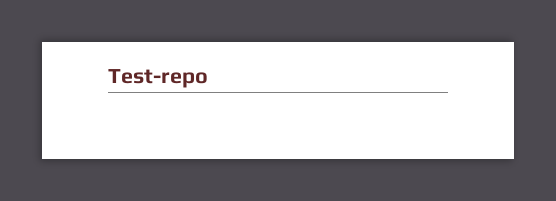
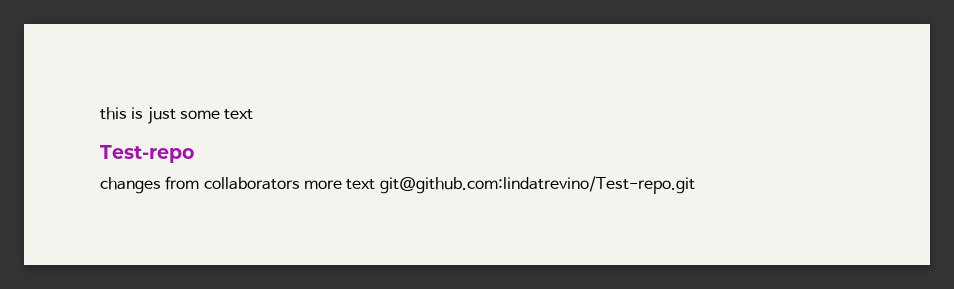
[108,69,208,88] Test-repo -> [100,107,254,124] [100,145,194,163] [100,176,695,194] this is just some text // Test-repo // changes from collaborators more text git@github.com:lindatrevino/Test-repo.git

